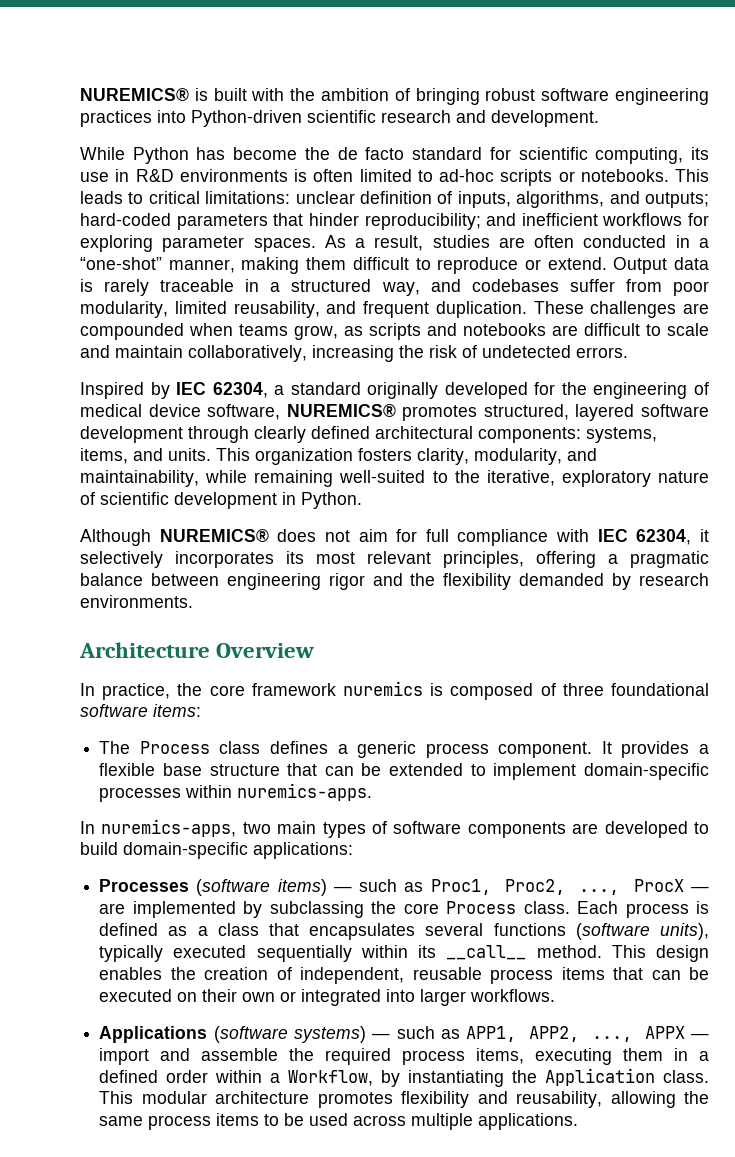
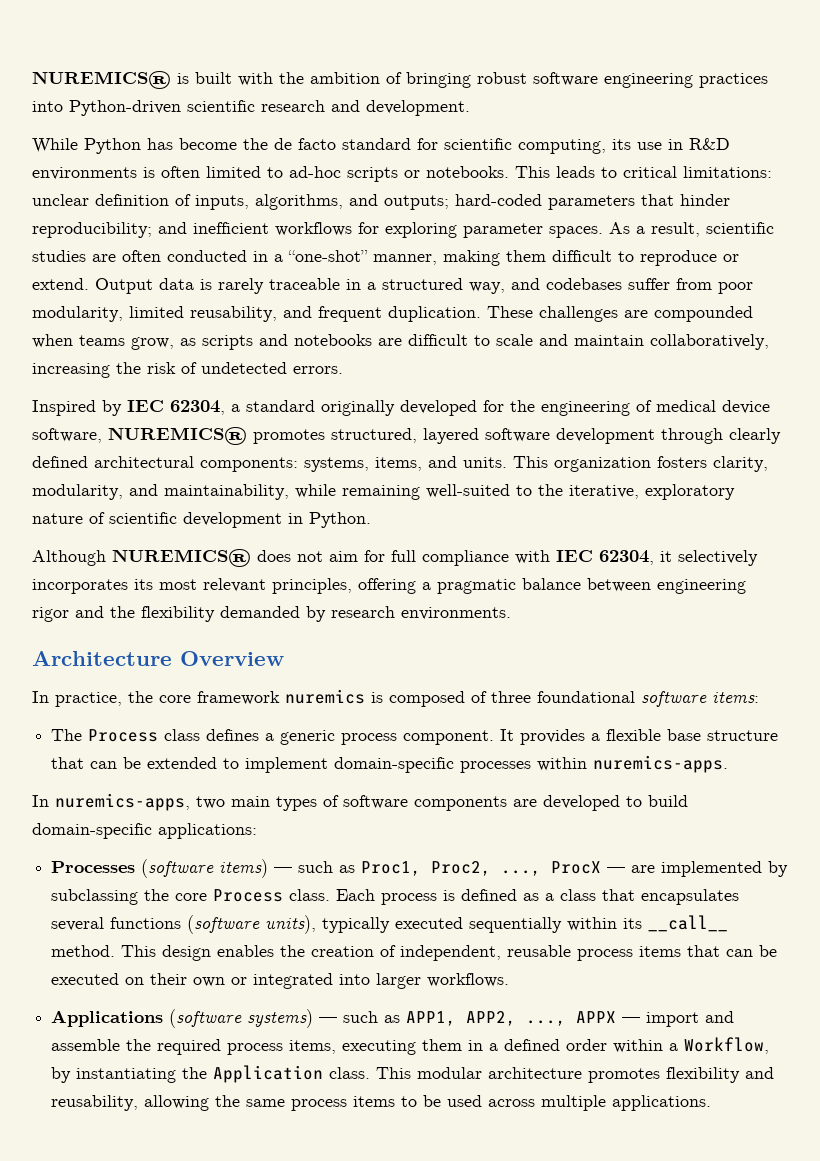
(424, 243) none -> [706,222,774,234] scientific

